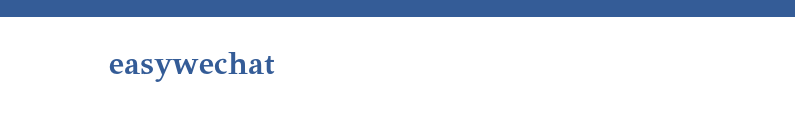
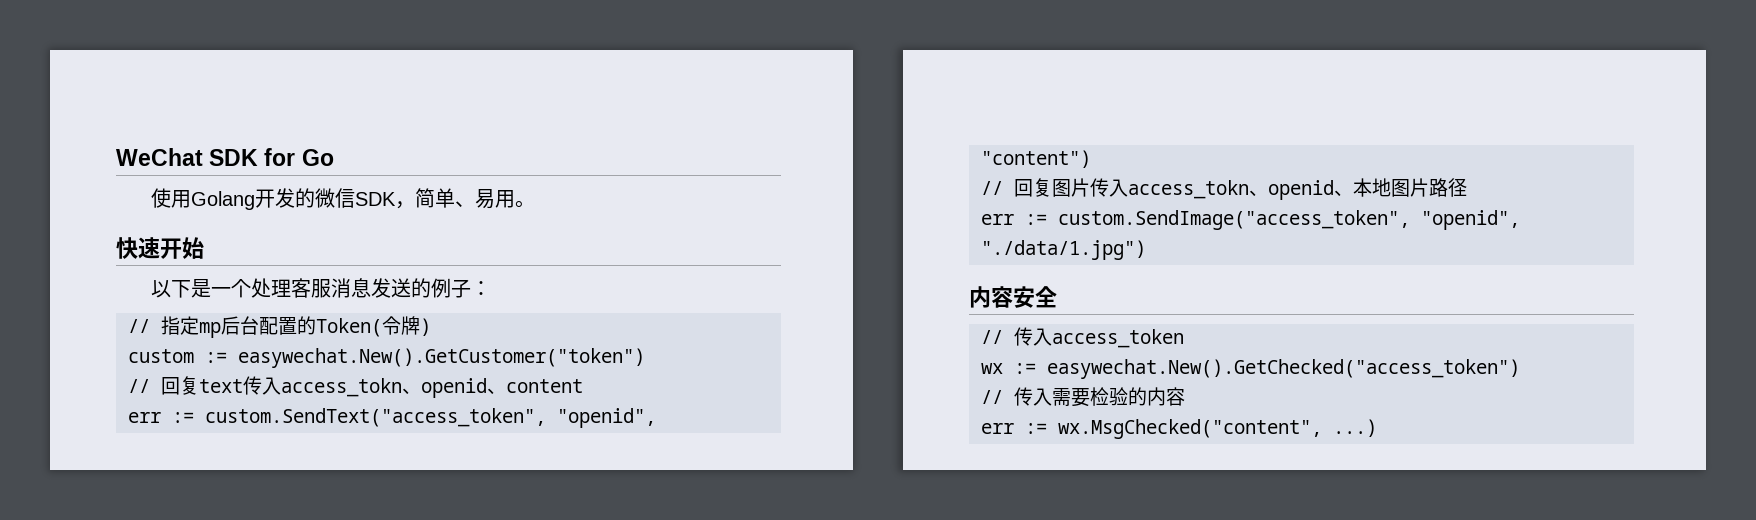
[109,52,275,82] easywechat -> [116,148,334,166] [150,188,535,210] [116,237,204,259] [150,278,491,298] [128,316,431,338] [128,348,645,368] [128,376,583,398] [128,408,656,428] [981,150,1091,168] [981,178,1467,200] [981,210,1520,230] [981,240,1146,260] [969,286,1057,308] [981,327,1184,348] [981,359,1520,379] [981,387,1185,407] [981,419,1377,439] WeChat SDK for Go // 使用Golang开发的微信SDK，简单、易用。 // 快速开始 // 以下是一个处理客服消息发送的例子： // // 指定mp后台配置的Token(令牌) // custom := easywechat.New().GetCustomer("token") // // 回复text传入access_tokn、openid、content // err := custom.SendText("access_token", "openid", "content") // // 回复图片传入access_tokn、openid、本地图片路径 // err := custom.SendImage("access_token", "openid", "./data/1.jpg") // 内容安全 // // 传入access_token // wx := easywechat.New().GetChecked("access_token") // // 传入需要检验的内容 // err := wx.MsgChecked("content", ...)

